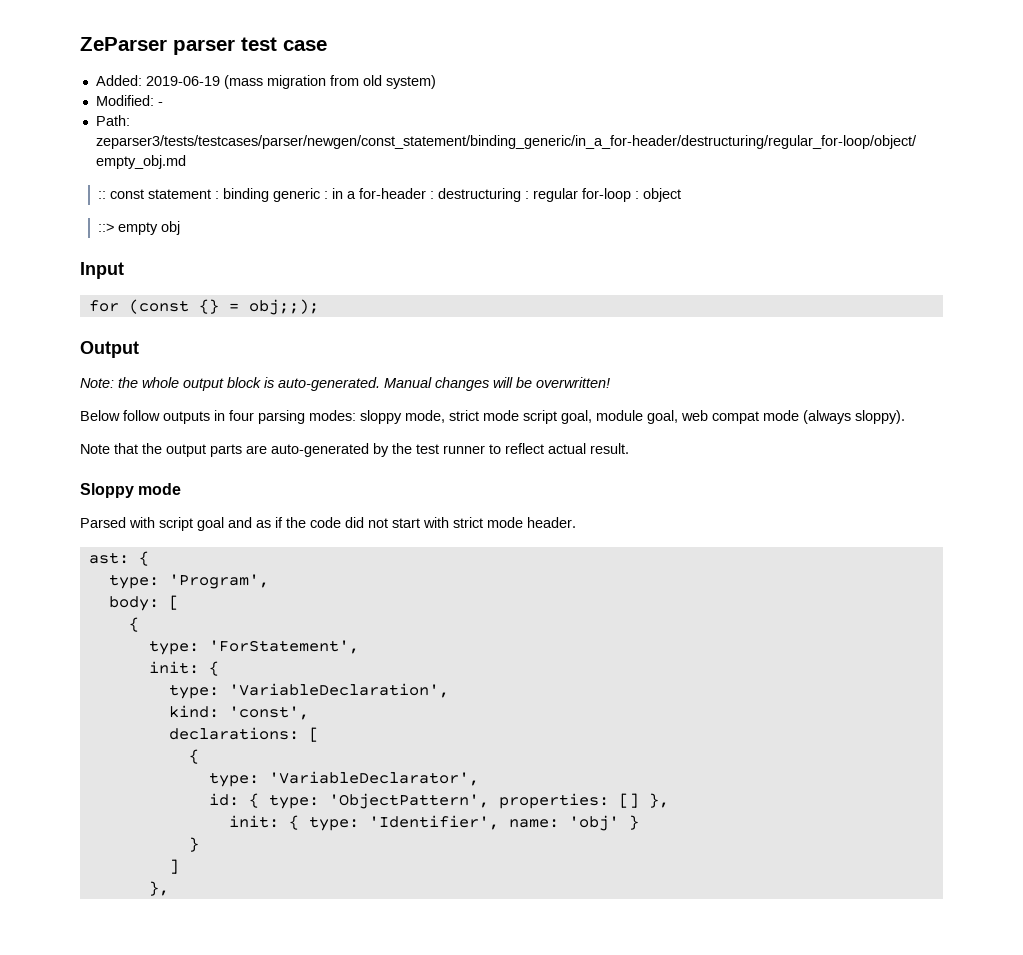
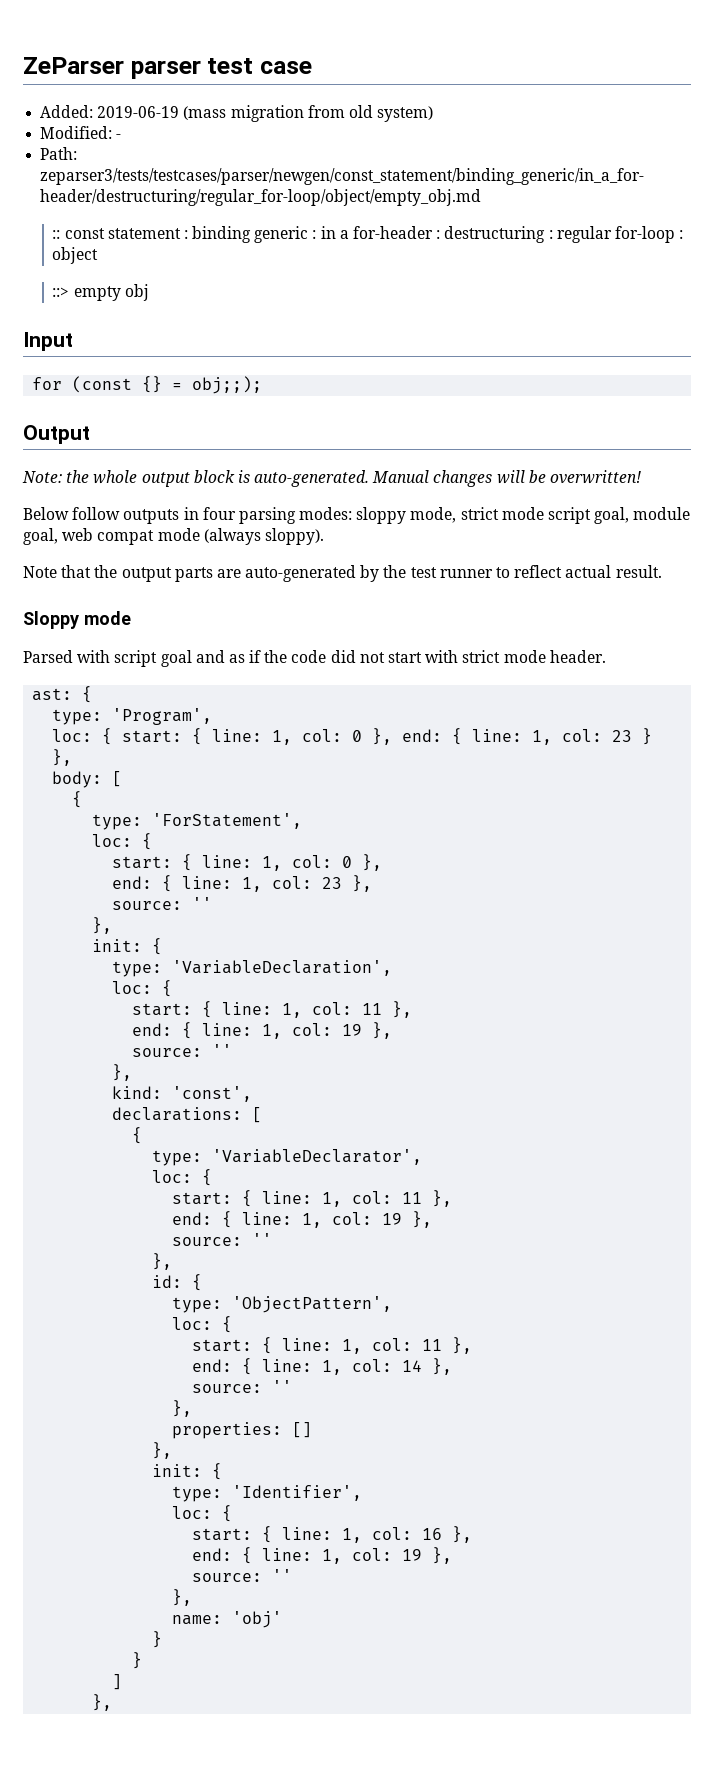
(269, 581) none -> [52,728,653,745] [52,749,73,766] // loc: { start: { line: 1, col: 0 }, end: { line: 1, col: 23 } },
[148,661,219,676] [168,683,449,699] init: { // type: 'VariableDeclaration', -> [92,833,153,850] [112,854,383,871] [112,875,373,892] [112,897,213,910] [92,917,113,934] [92,938,163,955] [112,960,393,977] [112,980,173,997] [132,1001,413,1018] [132,1022,393,1039] [132,1044,233,1057] [112,1064,133,1081] loc: { // start: { line: 1, col: 0 }, // end: { line: 1, col: 23 }, // source: '' // }, // init: { // type: 'VariableDeclaration', // loc: { // start: { line: 1, col: 11 }, // end: { line: 1, col: 19 }, // source: '' // },
(479, 778) none -> [152,1169,213,1186] [172,1190,453,1207] [172,1211,433,1228] [172,1233,273,1246] [152,1253,173,1270] // loc: { // start: { line: 1, col: 11 }, // end: { line: 1, col: 19 }, // source: '' // },
(259, 800) none -> (203, 1282) //
(489, 801) none -> [172,1316,233,1333] [192,1337,473,1354] [192,1358,453,1375] [192,1380,293,1393] [172,1400,193,1417] // loc: { // start: { line: 1, col: 11 }, // end: { line: 1, col: 14 }, // source: '' // }, //
[648,793,669,808] [228,815,299,830] }, // init: { -> [152,1442,173,1459] [152,1463,223,1480] // }, // init: { //
(499, 822) none -> [172,1505,233,1522] [192,1526,473,1543] [192,1547,453,1564] [192,1569,293,1582] [172,1589,193,1606] // loc: { // start: { line: 1, col: 16 }, // end: { line: 1, col: 19 }, // source: '' // }, //
(619, 823) none -> (283, 1619) //

